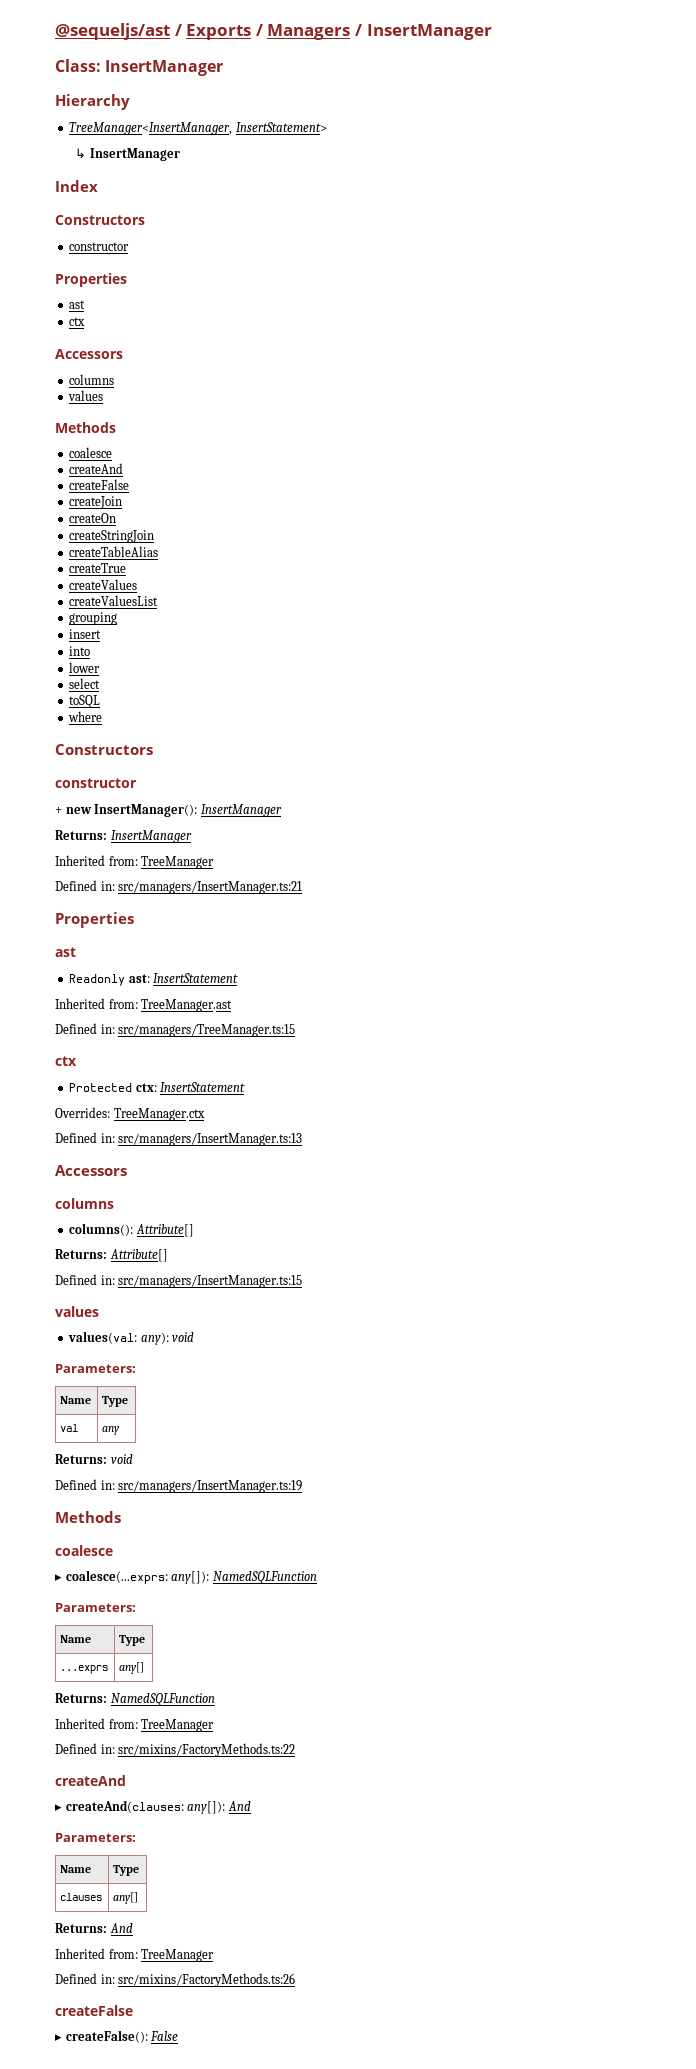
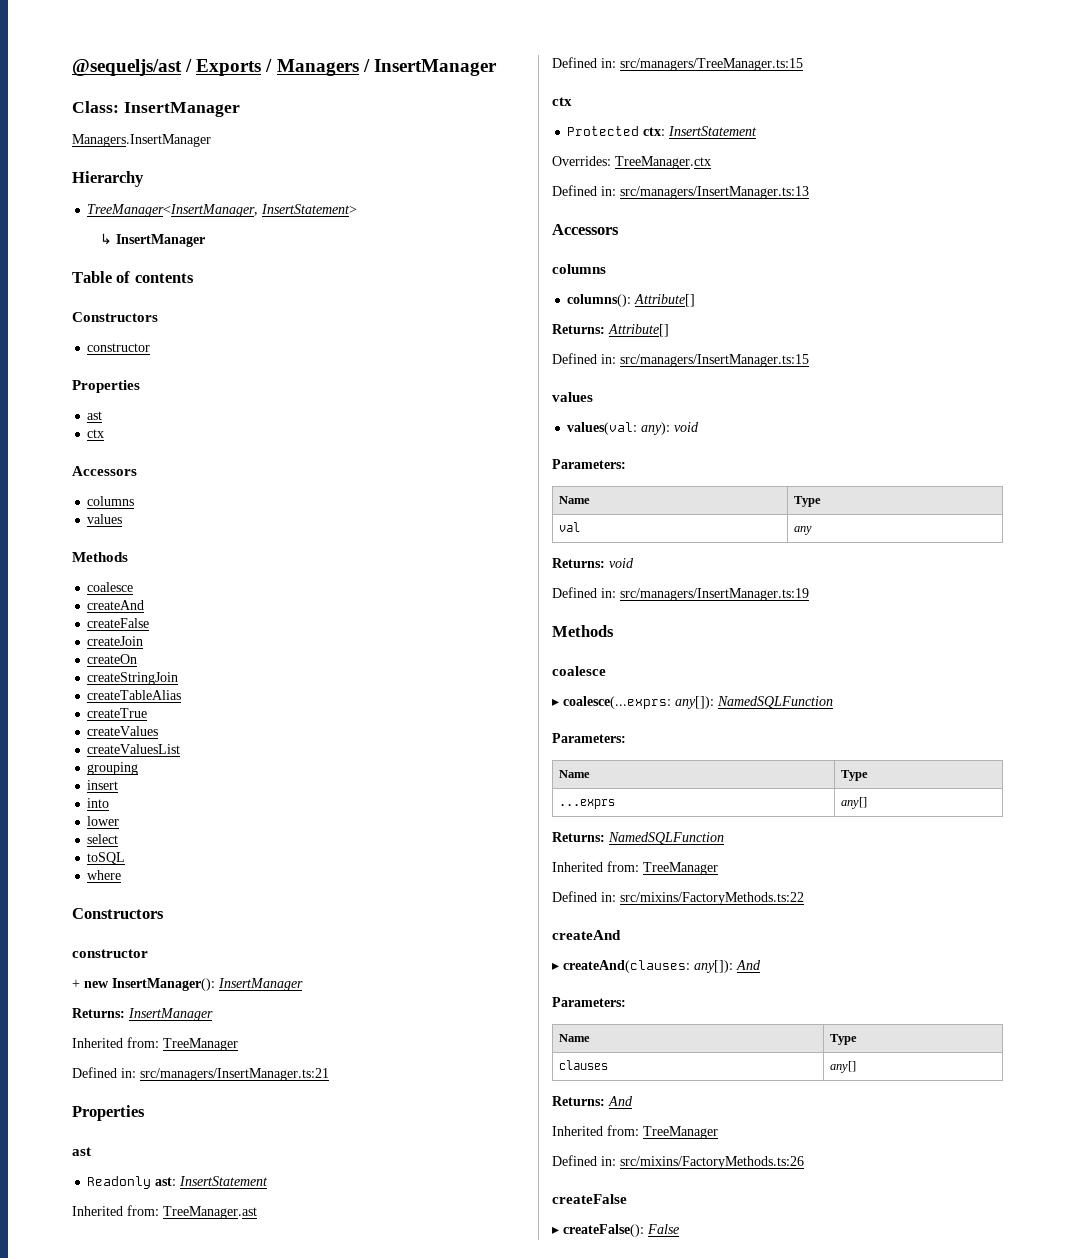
(224, 68) none -> [72,134,211,147] // Managers.InsertManager
[55,180,98,192] Index -> [72,271,194,283] Table of contents

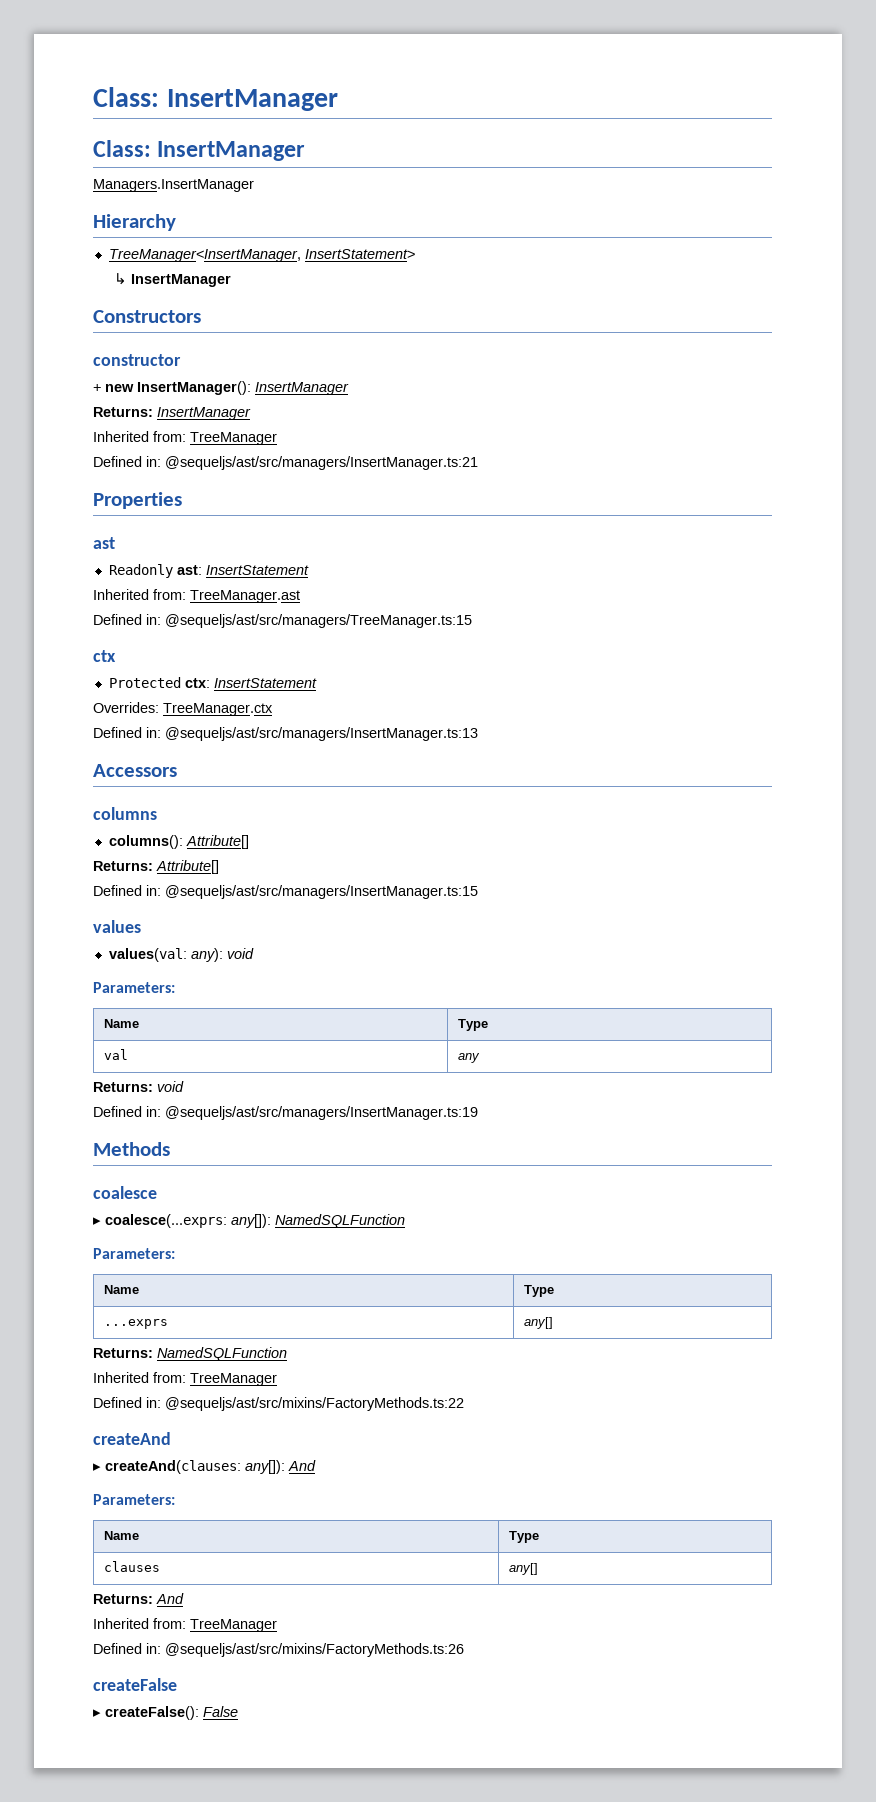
[72,59,370,76] @sequeljs/ast / Exports / Managers / -> [93,87,159,107] Class:
[72,271,194,283] [72,312,158,322] [87,343,151,352] [72,380,140,393] [87,411,103,420] [87,429,105,438] [72,466,137,476] [87,496,135,506] [87,514,123,524] [72,552,128,562] [87,582,134,592] [87,600,145,610] [87,618,150,628] [87,636,144,646] [87,654,138,664] [87,672,179,685] [87,690,182,700] [87,708,148,718] [87,726,159,736] [87,744,181,754] [87,762,139,775] [87,780,119,790] [87,798,110,808] [87,816,120,826] [87,834,119,844] [87,852,126,864] [87,870,122,880] // Table of contents // Constructors // constructor // Properties // ast // ctx // Accessors // columns // values // Methods // coalesce // createAnd // createFalse // createJoin // createOn // createStringJoin // createTableAlias // createTrue // createValues // createValuesList // grouping // insert // into // lower // select // toSQL // where -> (232, 280) none
[140,1068,329,1081] src/managers/InsertManager.ts:21 -> [165,456,478,470] @sequeljs/ast/src/managers/InsertManager.ts:21
[620,58,803,71] src/managers/TreeManager.ts:15 -> [165,614,472,628] @sequeljs/ast/src/managers/TreeManager.ts:15
[620,186,809,199] src/managers/InsertManager.ts:13 -> [165,727,478,741] @sequeljs/ast/src/managers/InsertManager.ts:13
[620,354,809,367] src/managers/InsertManager.ts:15 -> [165,885,478,899] @sequeljs/ast/src/managers/InsertManager.ts:15
[620,588,809,601] src/managers/InsertManager.ts:19 -> [165,1106,478,1120] @sequeljs/ast/src/managers/InsertManager.ts:19
[620,892,804,905] src/mixins/FactoryMethods.ts:22 -> [165,1397,464,1411] @sequeljs/ast/src/mixins/FactoryMethods.ts:22
[620,1156,804,1169] src/mixins/FactoryMethods.ts:26 -> [165,1643,464,1657] @sequeljs/ast/src/mixins/FactoryMethods.ts:26

